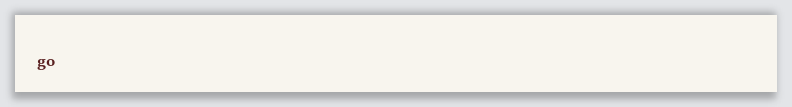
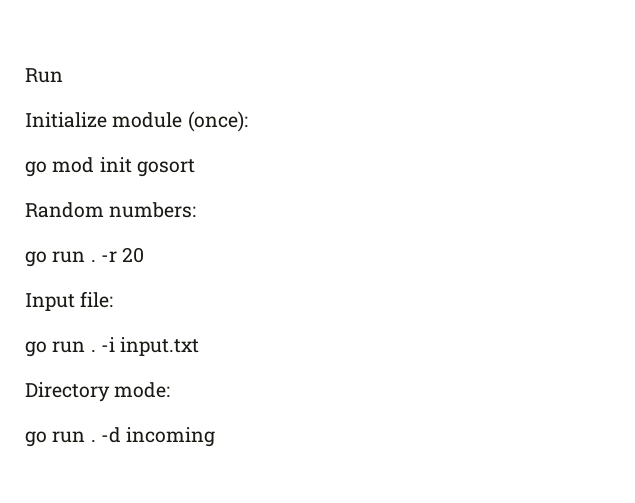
[37,59,55,70] go -> [25,68,63,83] [25,111,248,132] [25,157,195,177] [25,202,197,218] [25,247,145,267] [25,291,114,311] [25,337,200,357] [25,382,171,402] [25,427,216,447] Run // Initialize module (once): // go mod init gosort // Random numbers: // go run . -r 20 // Input file: // go run . -i input.txt // Directory mode: // go run . -d incoming

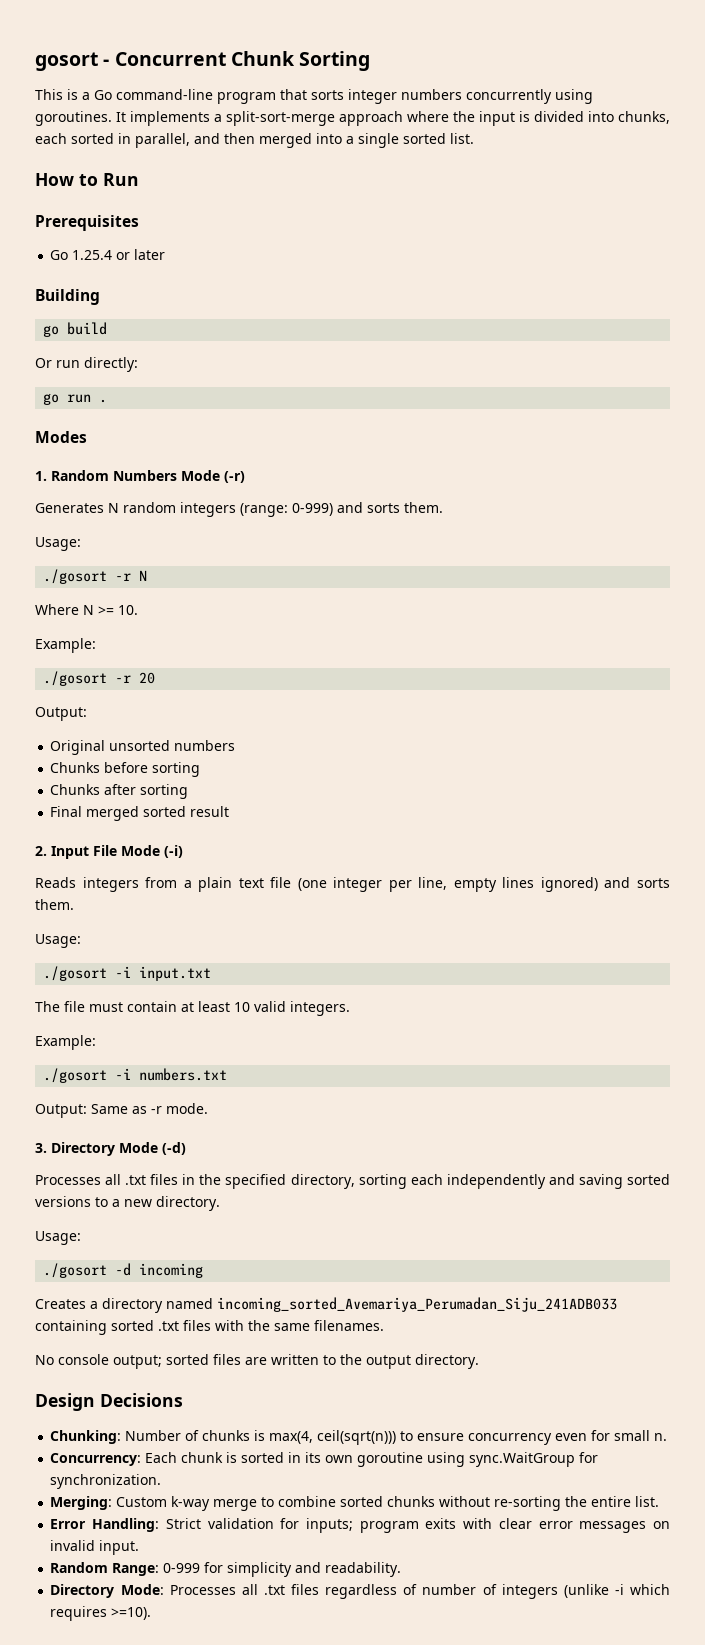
[25,68,63,83] [25,111,248,132] [25,157,195,177] [25,202,197,218] [25,247,145,267] [25,291,114,311] [25,337,200,357] [25,382,171,402] [25,427,216,447] Run // Initialize module (once): // go mod init gosort // Random numbers: // go run . -r 20 // Input file: // go run . -i input.txt // Directory mode: // go run . -d incoming -> [35,51,371,71] [35,89,593,104] [35,111,670,126] [35,133,474,148] [35,173,139,186] [35,215,139,231] [50,249,166,260] [35,289,100,305] [43,322,108,337] [35,357,138,372] [43,393,108,405] [35,431,87,443] [35,470,245,483] [35,502,443,517] [35,537,81,551] [43,569,148,584] [35,604,138,615] [35,638,96,653] [43,671,156,686] [35,707,87,721] [50,740,236,755] [50,762,201,777] [50,784,189,799] [50,806,230,821] [35,845,183,859] [35,877,671,892] [35,899,74,910] [35,934,81,948] [43,966,212,981] [35,1001,350,1016] [35,1035,96,1050] [43,1068,228,1083] [35,1103,208,1118] [35,1142,186,1156] [35,1174,670,1189] [35,1196,220,1211] [35,1231,81,1245] [43,1263,204,1278] [35,1297,617,1313] [35,1320,384,1335] [35,1354,479,1369] [35,1393,183,1411] [50,1430,668,1445] [50,1452,599,1467] [50,1474,162,1489] [50,1496,660,1511] [50,1518,671,1533] [50,1540,140,1555] [50,1562,402,1577] [50,1584,671,1599] [50,1606,152,1621] gosort - Concurrent Chunk Sorting // This is a Go command-line program that sorts integer numbers concurrently using goroutines. It implements a split-sort-merge approach where the input is divided into chunks, each sorted in parallel, and then merged into a single sorted list. // How to Run // Prerequisites // Go 1.25.4 or later // Building // go build // Or run directly: // go run . // Modes // 1. Random Numbers Mode (-r) // Generates N random integers (range: 0-999) and sorts them. // Usage: // ./gosort -r N // Where N >= 10. // Example: // ./gosort -r 20 // Output: // Original unsorted numbers // Chunks before sorting // Chunks after sorting // Final merged sorted result // 2. Input File Mode (-i) // Reads integers from a plain text file (one integer per line, empty lines ignored) and sorts them. // Usage: // ./gosort -i input.txt // The file must contain at least 10 valid integers. // Example: // ./gosort -i numbers.txt // Output: Same as -r mode. // 3. Directory Mode (-d) // Processes all .txt files in the specified directory, sorting each independently and saving sorted versions to a new directory. // Usage: // ./gosort -d incoming // Creates a directory named incoming_sorted_Avemariya_Perumadan_Siju_241ADB033 containing sorted .txt files with the same filenames. // No console output; sorted files are written to the output directory. // Design Decisions // Chunking: Number of chunks is max(4, ceil(sqrt(n))) to ensure concurrency even for small n. // Concurrency: Each chunk is sorted in its own goroutine using sync.WaitGroup for synchronization. // Merging: Custom k-way merge to combine sorted chunks without re-sorting the entire list. // Error Handling: Strict validation for inputs; program exits with clear error messages on invalid input. // Random Range: 0-999 for simplicity and readability. // Directory Mode: Processes all .txt files regardless of number of integers (unlike -i which requires >=10).

